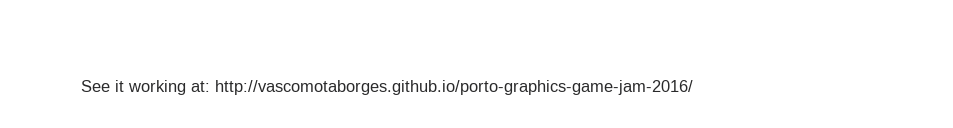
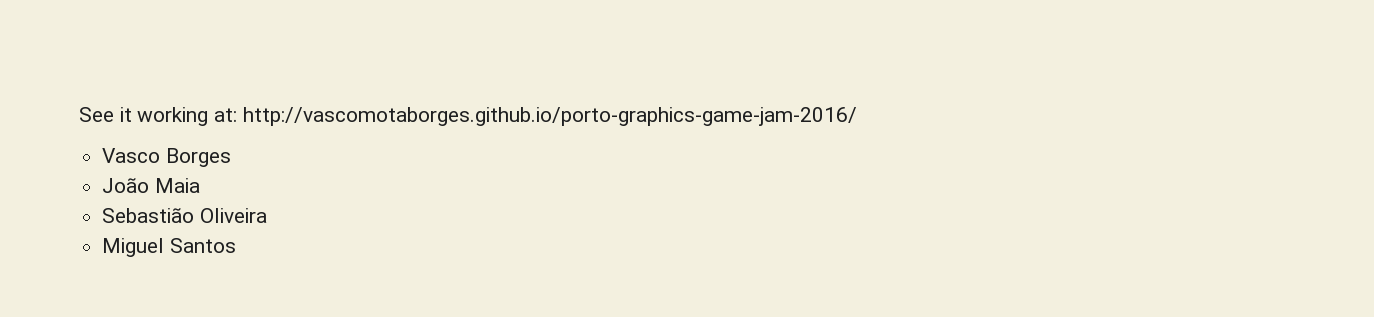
(693, 87) none -> [102,148,231,167] [102,178,200,193] [102,208,267,223] [102,238,236,257] // Vasco Borges // João Maia // Sebastião Oliveira // Miguel Santos

